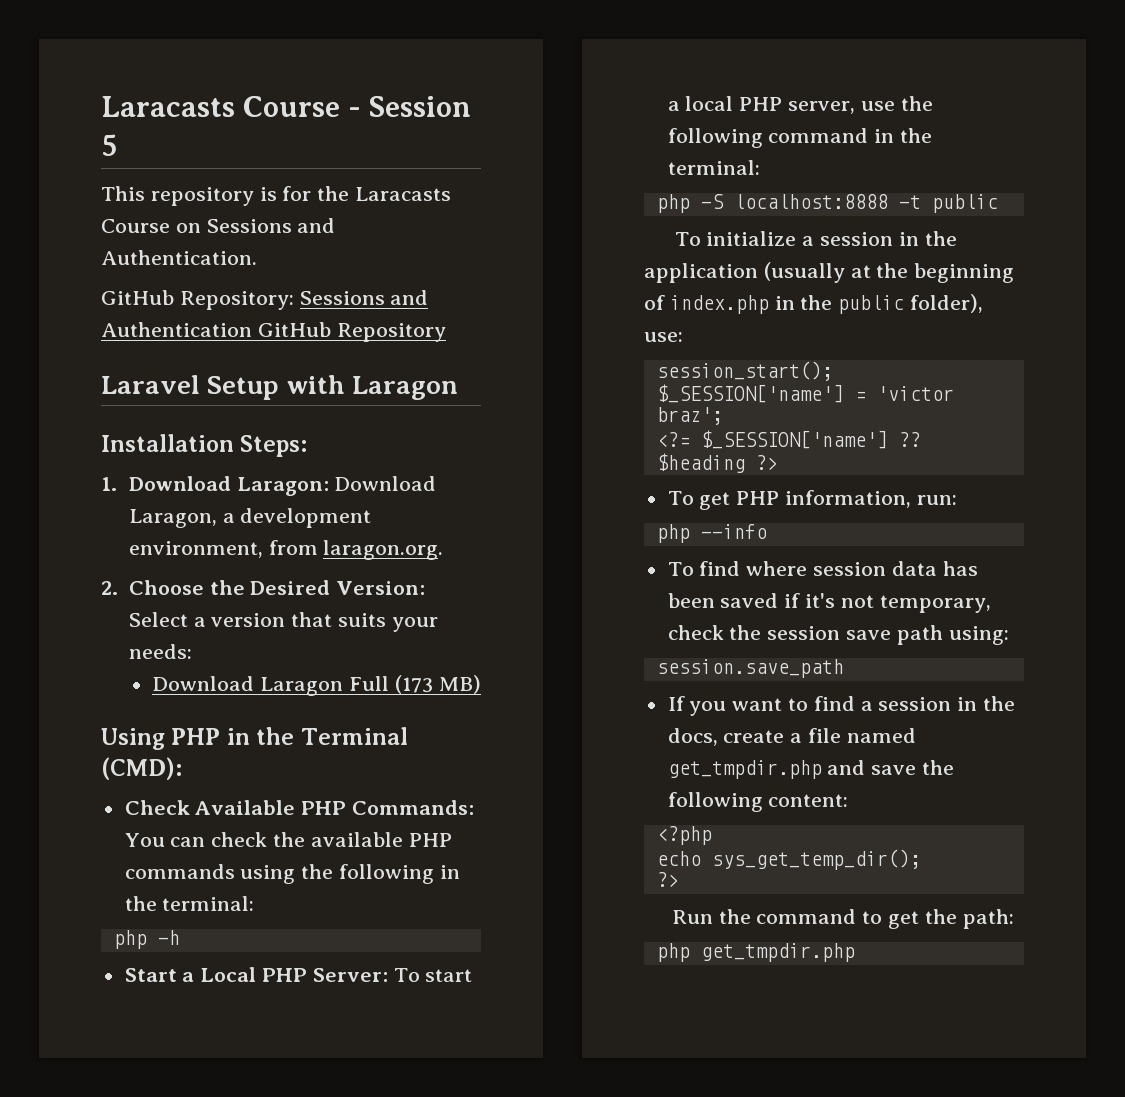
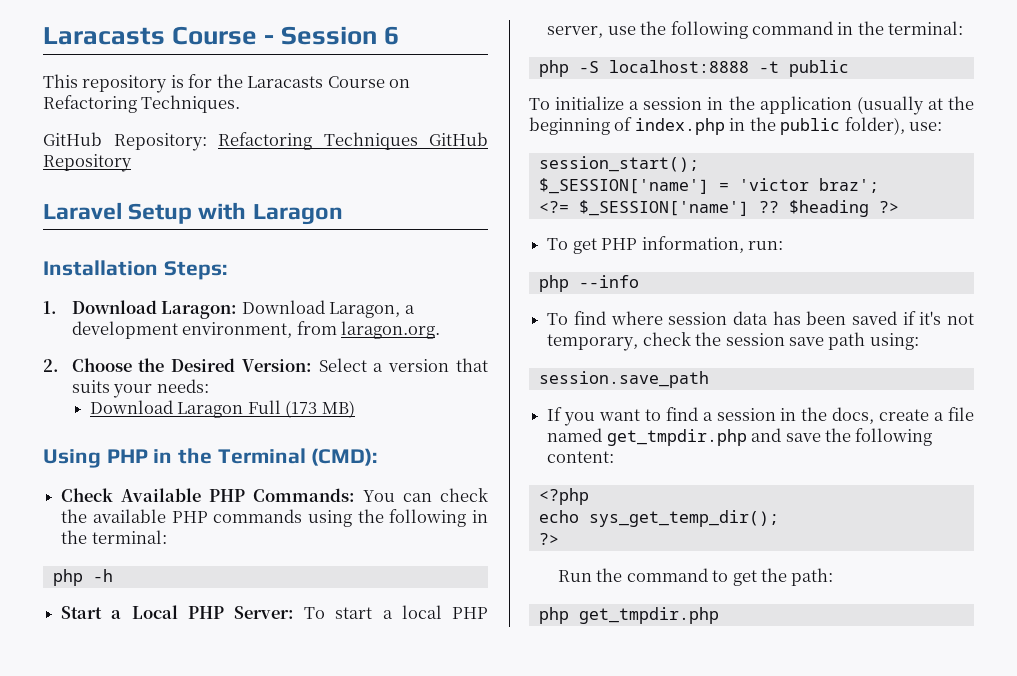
[101,134,117,156] 5 -> [384,26,400,45] 6
[206,218,336,233] [101,250,257,265] Sessions and Authentication. -> [43,95,241,113] Refactoring Techniques.
[299,290,429,305] [101,322,252,337] Sessions and Authentication -> [218,132,418,150] Refactoring Techniques

